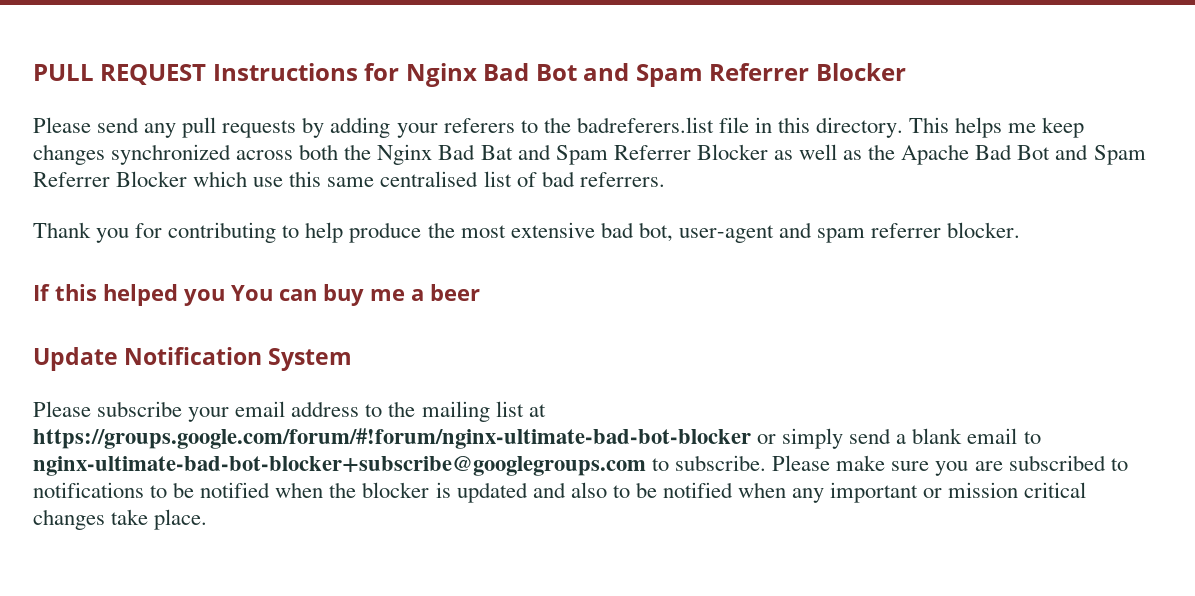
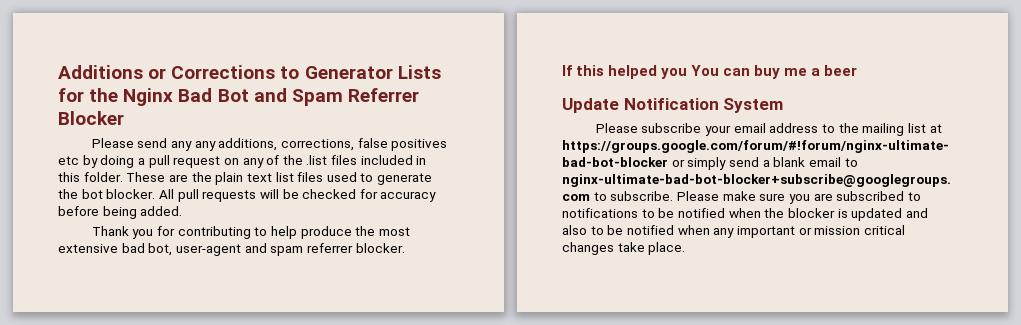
[33,63,400,85] PULL REQUEST Instructions for -> [58,65,441,79] [58,88,119,102] Additions or Corrections to Generator Lists for the
[182,117,1085,138] [33,144,1146,165] [33,171,665,187] pull requests by adding your referers to the badreferers.list file in this directory. This helps me keep changes synchronized across both the Nginx Bad Bat and Spam Referrer Blocker as well as the Apache Bad Bot and Spam Referrer Blocker which use this same centralised list of bad referrers. -> [194,138,448,151] [58,155,427,168] [58,172,433,185] [58,189,437,202] [58,206,183,219] any additions, corrections, false positives etc by doing a pull request on any of the .list files included in this folder. These are the plain text list files used to generate the bot blocker. All pull requests will be checked for accuracy before being added.

